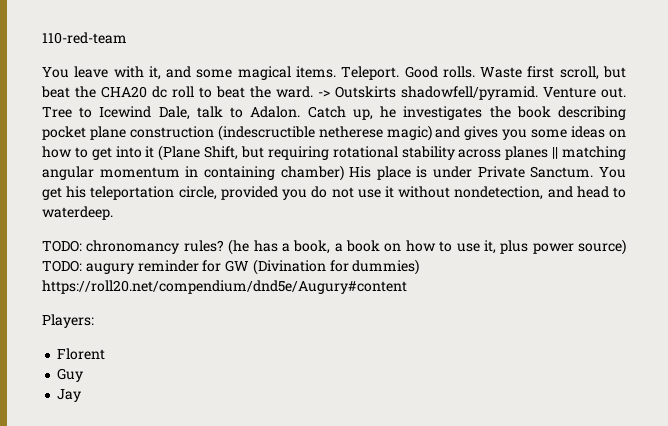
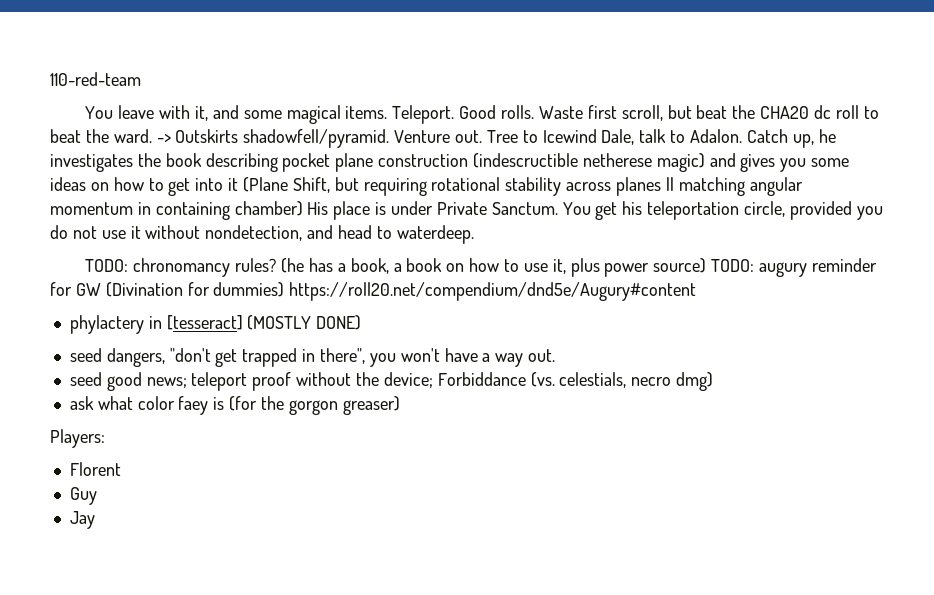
(407, 287) none -> [69,315,362,334] [69,348,556,367] [69,372,714,391] [69,396,400,415] // phylactery in [tesseract] (MOSTLY DONE) // seed dangers, "don't get trapped in there", you won't have a way out. // seed good news; teleport proof without the device; Forbiddance (vs. celestials, necro dmg) // ask what color faey is (for the gorgon greaser)

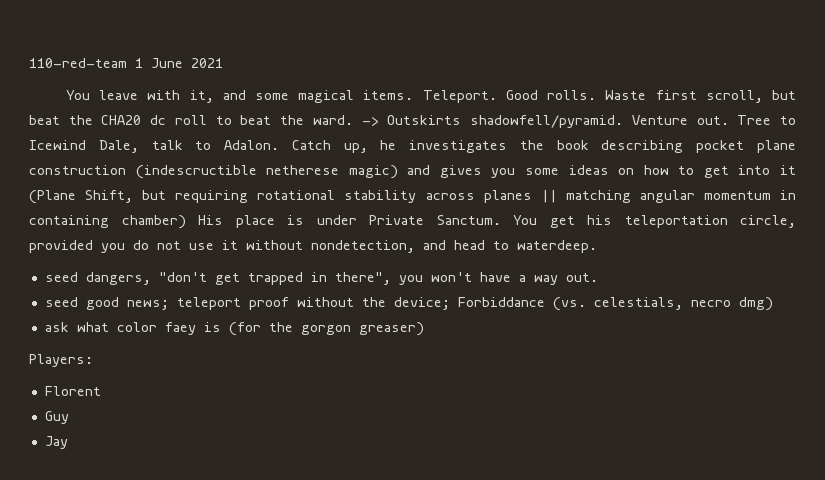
(141, 79) none -> [135,58,223,68] 1 June 2021
[85,258,877,277] [50,282,697,301] [69,315,362,334] // TODO: chronomancy rules? (he has a book, a book on how to use it, plus power source) TODO: augury reminder for GW (Divination for dummies) https://roll20.net/compendium/dnd5e/Augury#content // phylactery in [tesseract] (MOSTLY DONE) -> (597, 246) none

